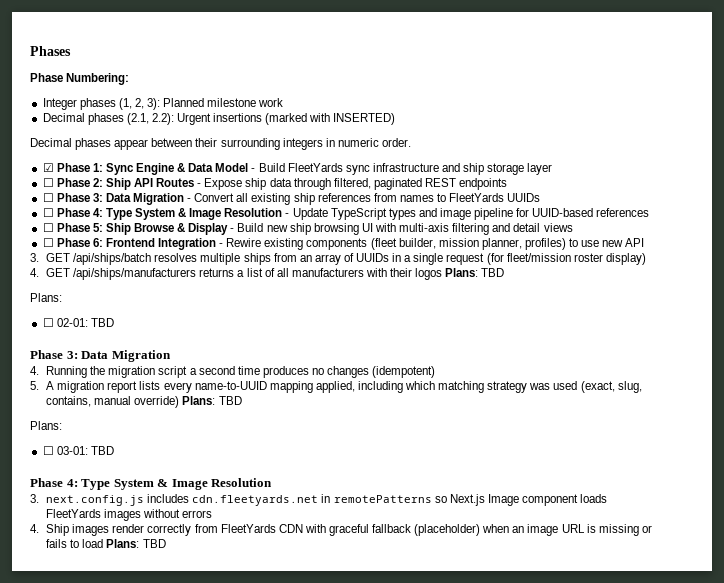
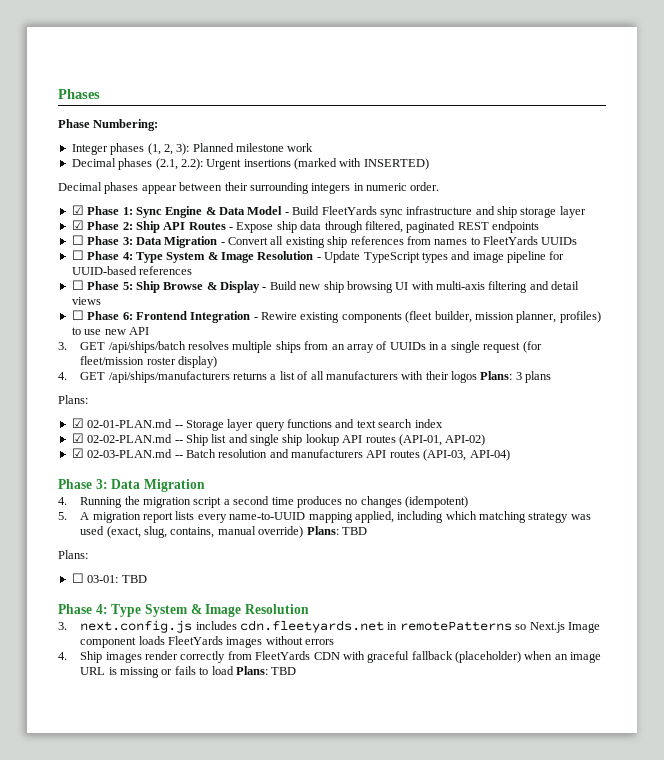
[42,178,54,187] ☐ -> [71,220,84,230] ☑
[481,268,505,277] [30,293,62,302] [42,318,114,327] TBD // Plans: // ☐ 02-01: TBD -> [515,371,552,383] [58,395,88,404] [71,418,443,431] [71,433,486,446] [71,448,510,461] 3 plans // Plans: // ☑ 02-01-PLAN.md -- Storage layer query functions and text search index // ☑ 02-02-PLAN.md -- Ship list and single ship lookup API routes (API-01, API-02) // ☑ 02-03-PLAN.md -- Batch resolution and manufacturers API routes (API-03, API-04)

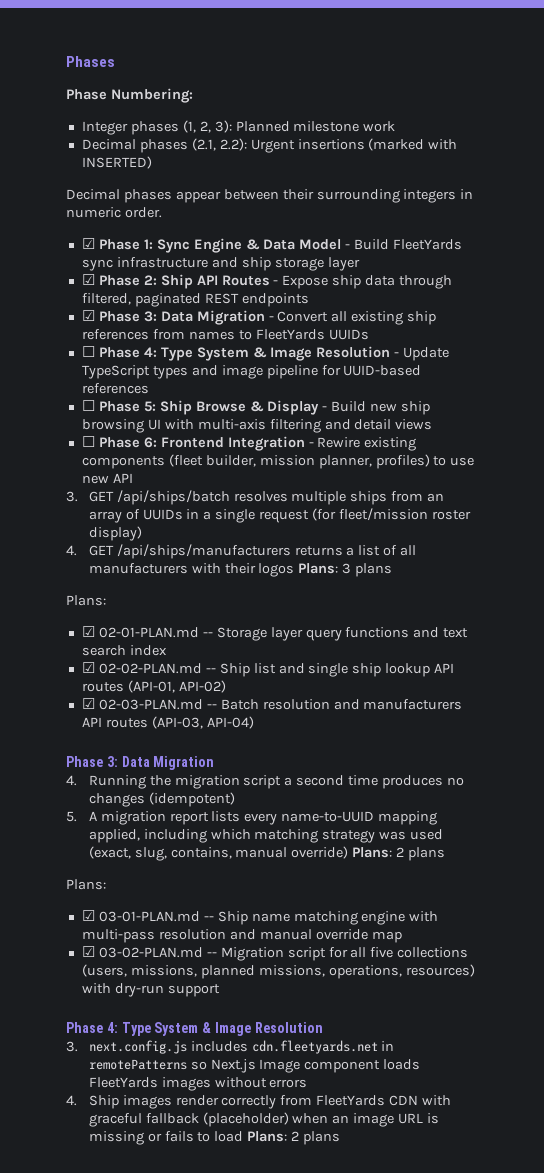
[71,235,84,245] ☐ -> [81,310,95,321] ☑
[341,527,367,535] [58,550,88,559] [71,573,147,583] TBD // Plans: // ☐ 03-01: TBD -> [396,847,446,861] [66,879,106,890] [81,910,439,925] [81,929,402,943] [81,946,469,961] [81,964,475,979] [81,983,220,997] 2 plans // Plans: // ☑ 03-01-PLAN.md -- Ship name matching engine with multi-pass resolution and manual override map // ☑ 03-02-PLAN.md -- Migration script for all five collections (users, missions, planned missions, operations, resources) with dry-run support
[271,667,297,675] TBD -> [291,1131,341,1145] 2 plans

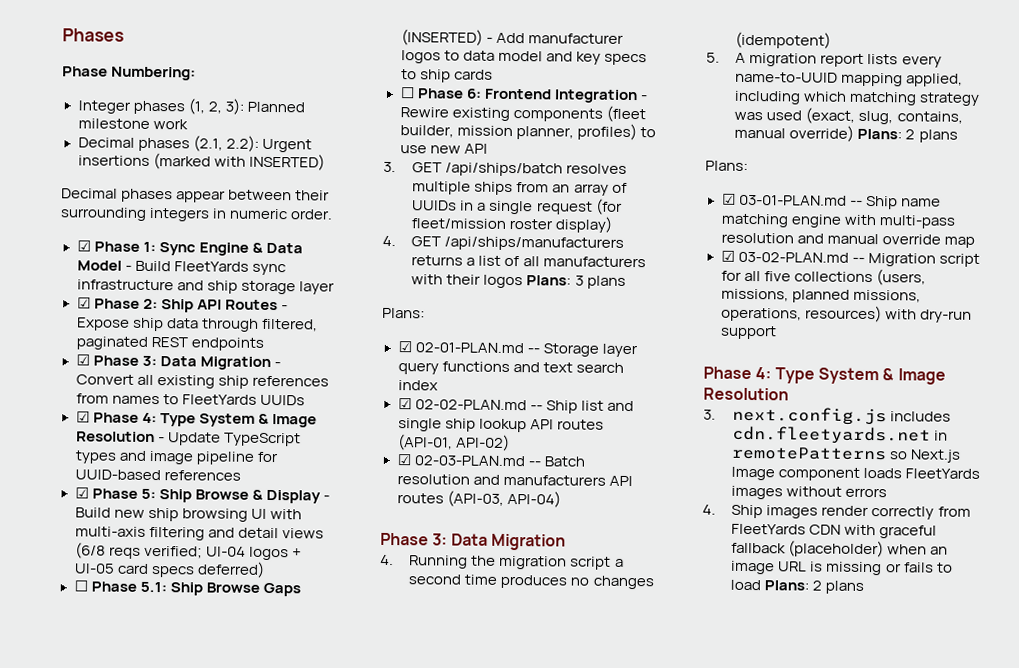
[81,346,95,357] ☐ -> [75,411,90,423] ☑
[81,400,95,411] ☐ -> [74,487,89,499] ☑
(433, 424) none -> [74,542,302,561] [73,561,265,578] [73,580,301,597] [400,29,624,46] [400,50,647,66] [400,69,493,83] (6/8 reqs verified; UI-04 logos + UI-05 card specs deferred) // ☐ Phase 5.1: Ship Browse Gaps (INSERTED) - Add manufacturer logos to data model and key specs to ship cards

